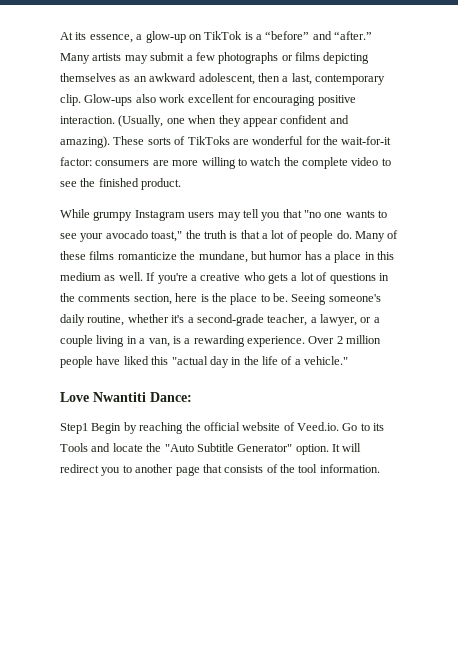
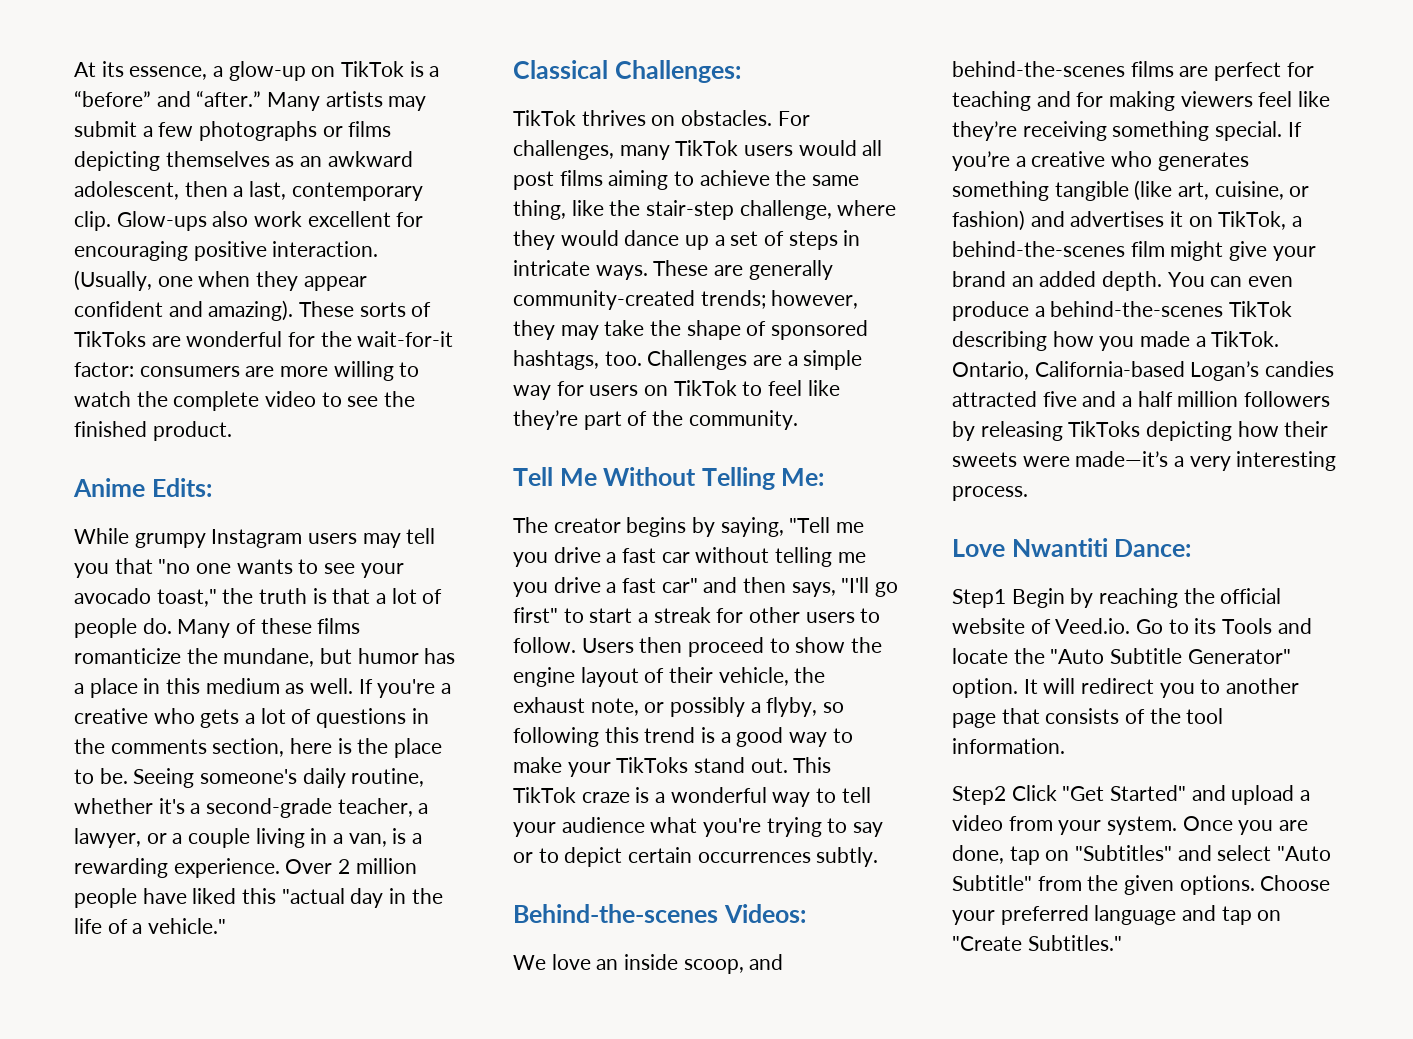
(182, 184) none -> [73,478,212,497] // Anime Edits:
(349, 360) none -> [513,60,741,83] [513,110,810,126] [513,140,883,160] [513,170,860,190] [513,200,897,220] [513,230,861,250] [513,260,833,280] [513,290,859,310] [513,320,869,340] [513,350,863,370] [513,380,840,400] [513,410,798,430] [513,467,825,490] [513,517,865,537] [513,547,866,567] [513,577,899,597] [513,607,881,623] [513,637,883,657] [513,667,826,687] [513,697,845,717] [513,727,853,747] [513,757,832,777] [513,787,871,807] [513,817,884,837] [513,847,879,867] [513,904,806,923] [513,954,784,974] [952,61,1314,81] [952,91,1331,111] [952,121,1302,141] [952,151,1249,171] [952,180,1310,201] [952,210,1303,231] [952,241,1316,261] [952,271,1294,291] [952,301,1293,321] [952,331,1280,351] [952,361,1335,381] [952,391,1331,407] [952,421,1329,441] [952,451,1337,471] [952,486,1028,501] // Classical Challenges: // TikTok thrives on obstacles. For challenges, many TikTok users would all post films aiming to achieve the same thing, like the stair-step challenge, where they would dance up a set of steps in intricate ways. These are generally community-created trends; however, they may take the shape of sponsored hashtags, too. Challenges are a simple way for users on TikTok to feel like they’re part of the community. // Tell Me Without Telling Me: // The creator begins by saying, "Tell me you drive a fast car without telling me you drive a fast car" and then says, "I'll go first" to start a streak for other users to follow. Users then proceed to show the engine layout of their vehicle, the exhaust note, or possibly a flyby, so following this trend is a good way to make your TikToks stand out. This TikTok craze is a wonderful way to tell your audience what you're trying to say or to depict certain occurrences subtly. // Behind-the-scenes Videos: // We love an inside scoop, and behind-the-scenes films are perfect for teaching and for making viewers feel like they’re receiving something special. If you’re a creative who generates something tangible (like art, cuisine, or fashion) and advertises it on TikTok, a behind-the-scenes film might give your brand an added depth. You can even produce a behind-the-scenes TikTok describing how you made a TikTok. Ontario, California-based Logan’s candies attracted five and a half million followers by releasing TikToks depicting how their sweets were made—it’s a very interesting process.
(380, 468) none -> [952,785,1311,805] [952,815,1309,835] [952,845,1332,865] [952,875,1331,895] [952,905,1282,925] [952,935,1122,951] // Step2 Click "Get Started" and upload a video from your system. Once you are done, tap on "Subtitles" and select "Auto Subtitle" from the given options. Choose your preferred language and tap on "Create Subtitles."

